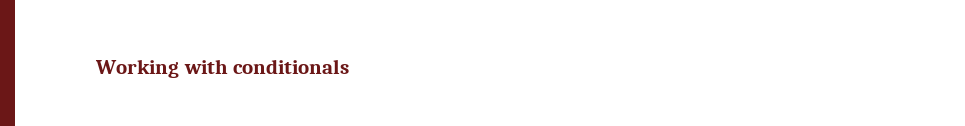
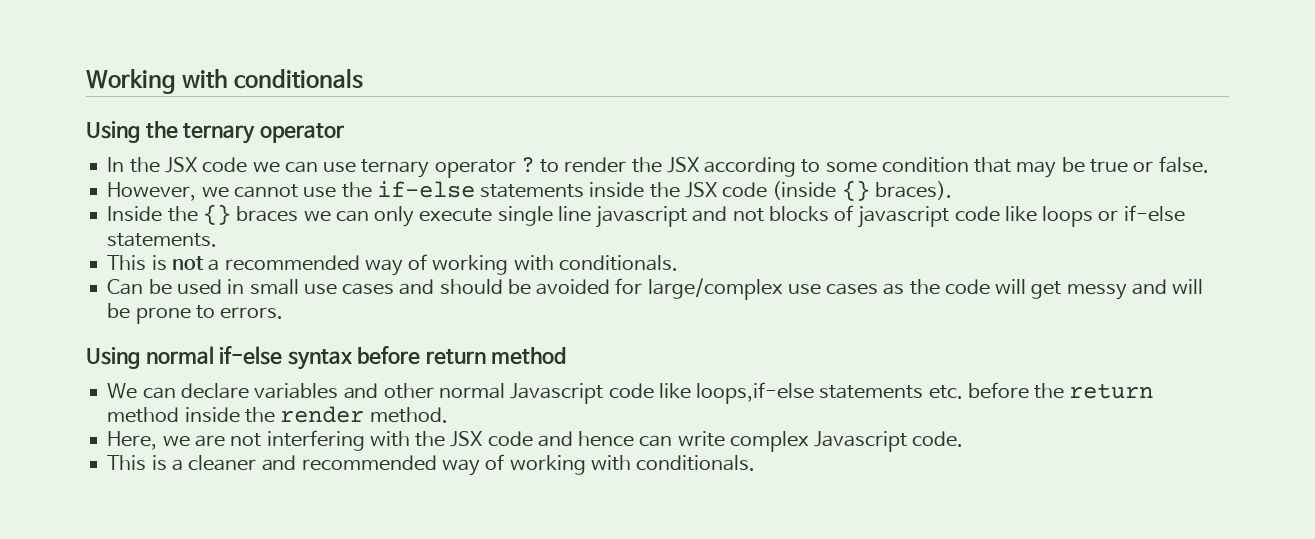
(350, 66) none -> [86,121,344,144] [107,156,1209,178] [107,180,952,201] [107,204,1185,228] [107,233,218,247] [107,254,678,276] [107,278,1204,300] [107,303,284,324] [86,346,567,370] [107,382,1154,404] [107,406,448,423] [107,430,964,452] [107,454,756,476] // Using the ternary operator // In the JSX code we can use ternary operator ? to render the JSX according to some condition that may be true or false. // However, we cannot use the if-else statements inside the JSX code (inside {} braces). // Inside the {} braces we can only execute single line javascript and not blocks of javascript code like loops or if-else statements. // This is not a recommended way of working with conditionals. // Can be used in small use cases and should be avoided for large/complex use cases as the code will get messy and will be prone to errors. // Using normal if-else syntax before return method // We can declare variables and other normal Javascript code like loops,if-else statements etc. before the return method inside the render method. // Here, we are not interfering with the JSX code and hence can write complex Javascript code. // This is a cleaner and recommended way of working with conditionals.

